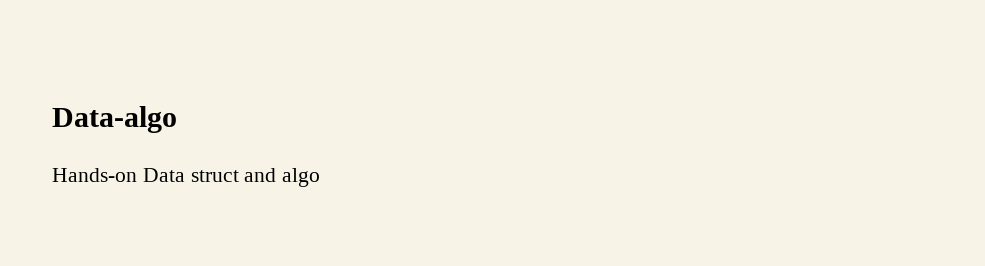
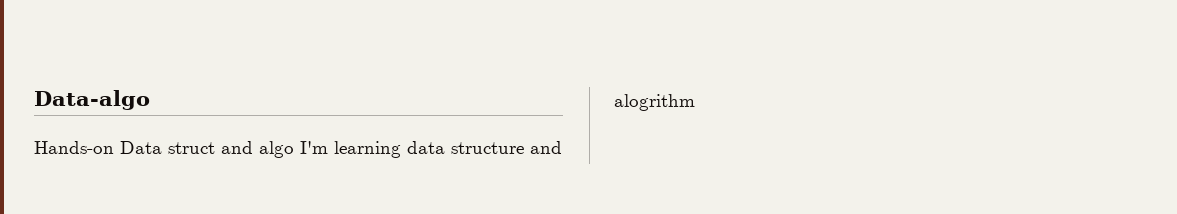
(321, 177) none -> [300,141,562,158] [614,94,695,111] I'm learning data structure and alogrithm

